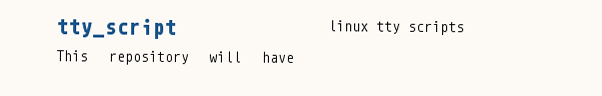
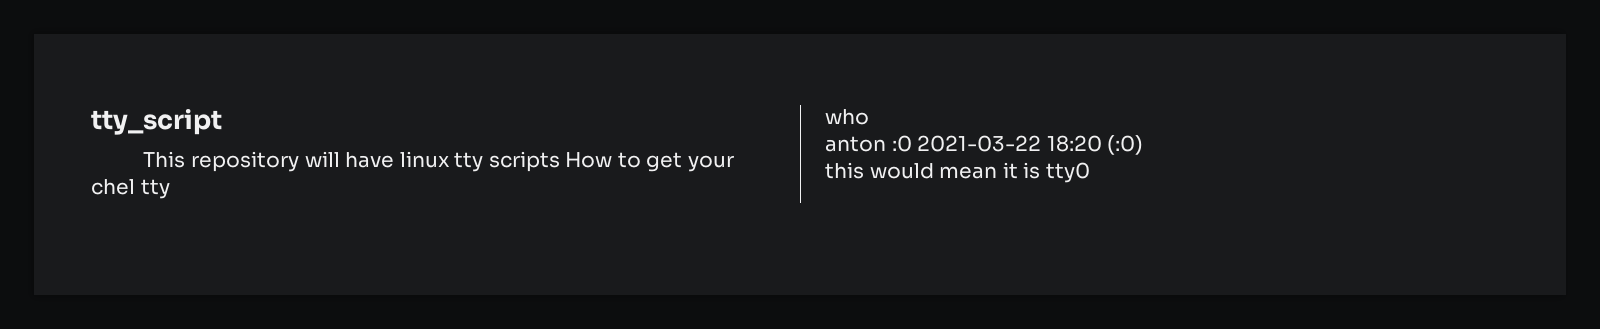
(465, 28) none -> [565,152,734,172] [91,179,170,199] [825,109,869,125] [825,135,1144,155] [825,162,1090,183] How to get your chel tty // who // anton :0 2021-03-22 18:20 (:0) // this would mean it is tty0

